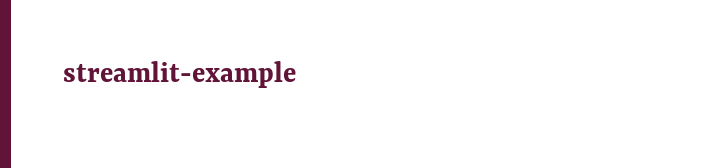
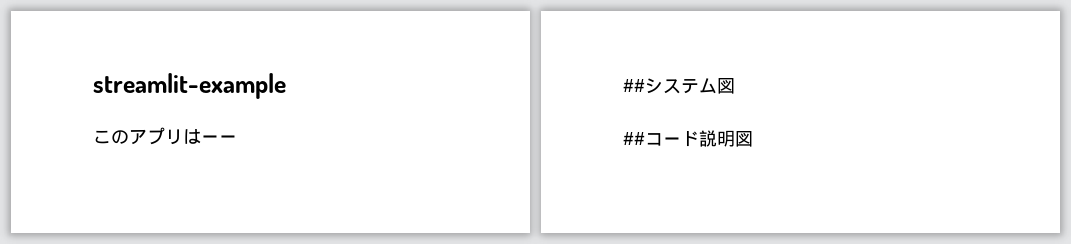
(296, 74) none -> [93,127,237,145] [623,78,735,94] [623,130,753,147] // このアプリはーー // ##システム図 // ##コード説明図

